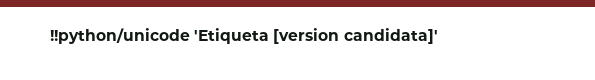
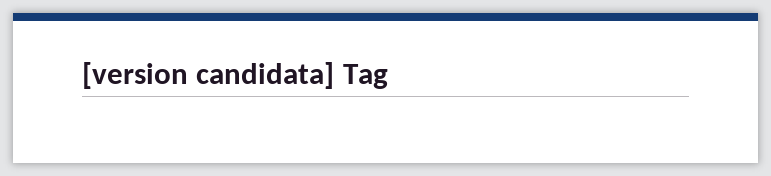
[50,28,438,44] !!python/unicode 'Etiqueta [version candidata]' -> [82,62,388,89] [version candidata] Tag

